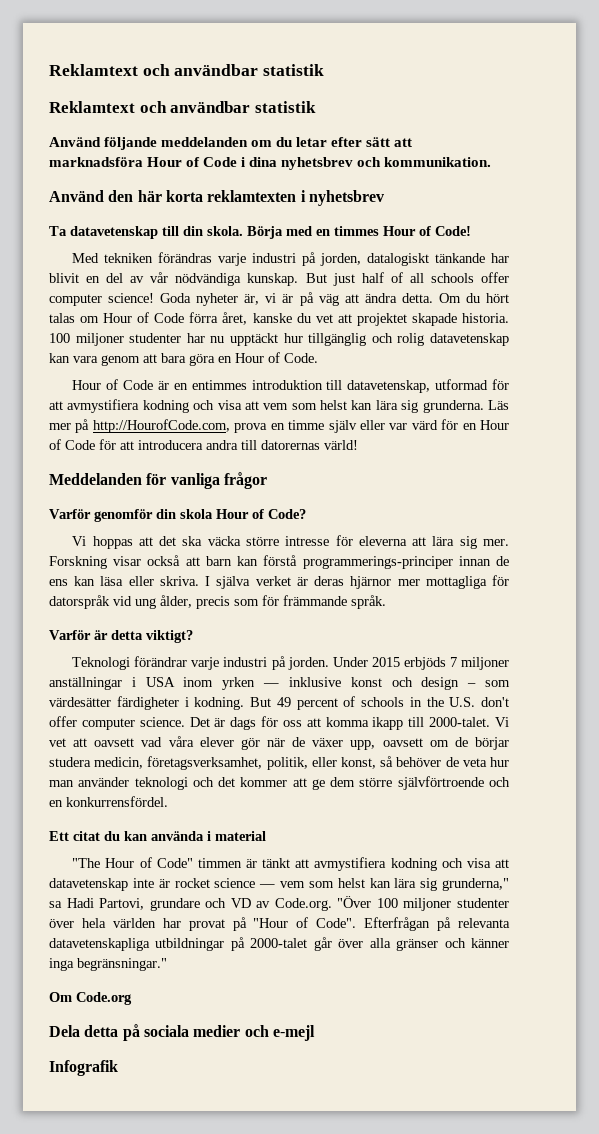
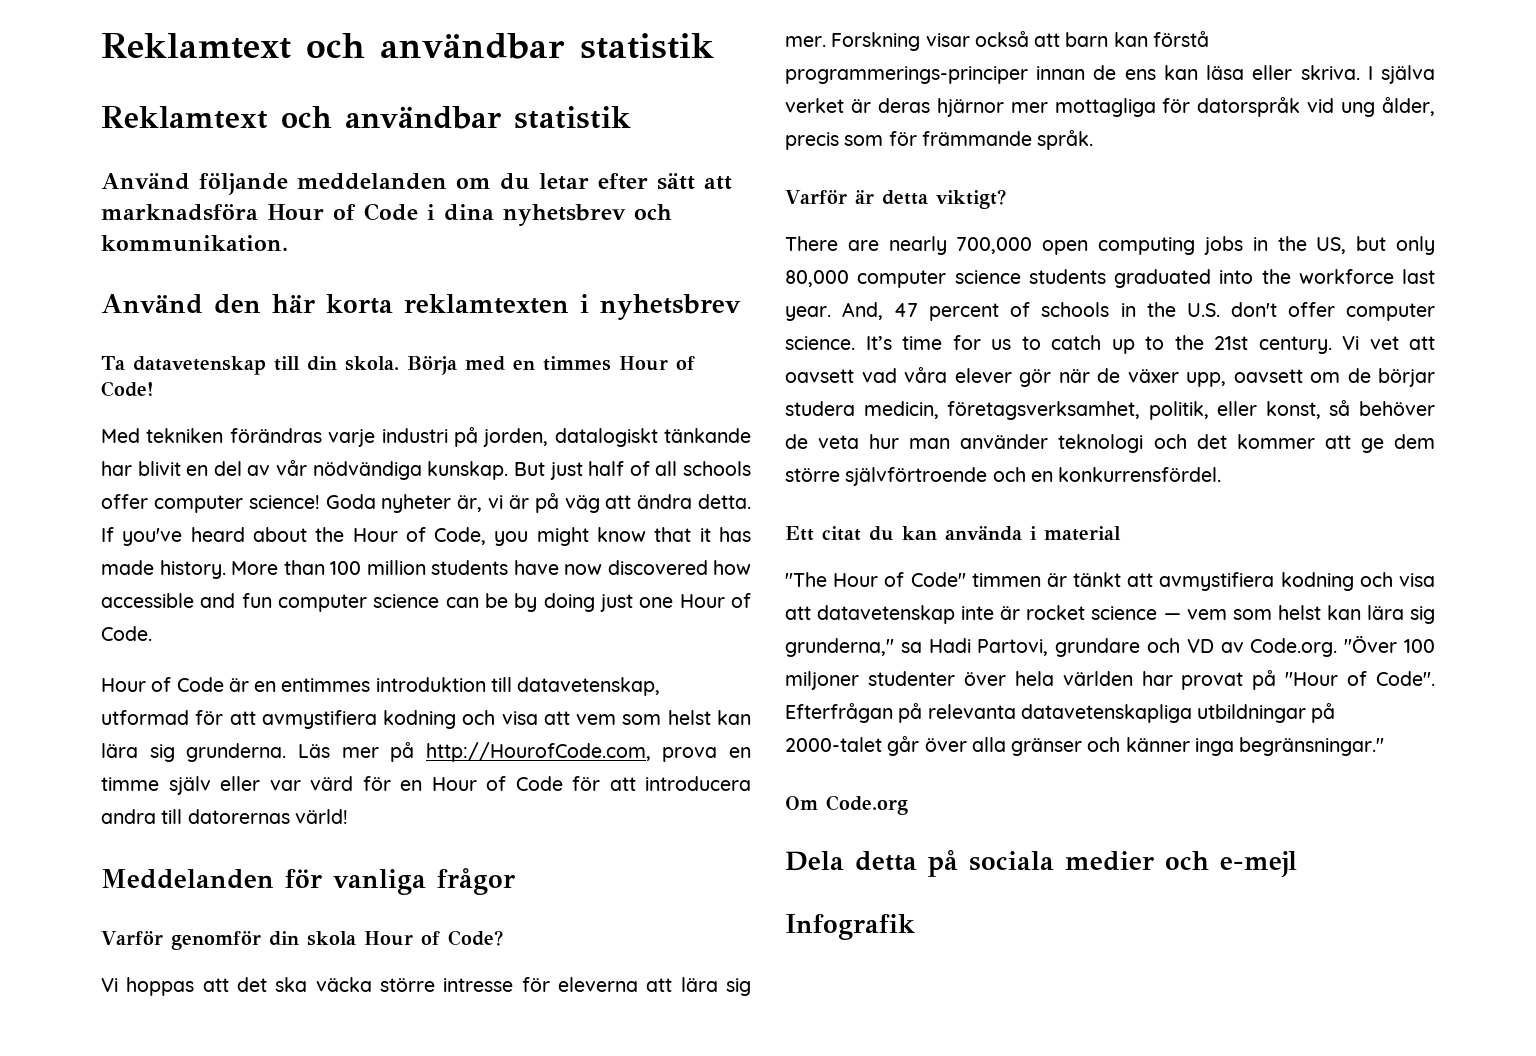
[438,293,509,303] [49,312,510,326] [49,333,510,346] [49,353,232,366] Om du hört talas om Hour of Code förra året, kanske du vet att projektet skapade historia. 100 miljoner studenter har nu upptäckt hur tillgänglig och rolig datavetenskap kan vara genom att bara göra en -> [101,527,751,546] [101,560,751,579] [101,593,674,612] If you've heard about the Hour of Code, you might know that it has made history. More than 100 million students have now discovered how accessible and fun computer science can be by doing just one
[72,656,509,670] [49,677,510,690] [49,696,291,710] Teknologi förändrar varje industri på jorden. Under 2015 erbjöds 7 miljoner anställningar i USA inom yrken — inklusive konst och design – som värdesätter färdigheter i kodning. But 49 -> [785,236,1435,255] [785,269,1435,288] [785,302,919,321] There are nearly 700,000 open computing jobs in the US, but only 80,000 computer science students graduated into the workforce last year. And, 47
[189,716,491,730] Det är dags för oss att komma ikapp till 2000-talet. -> [865,335,1332,354] It’s time for us to catch up to the 21st century.

